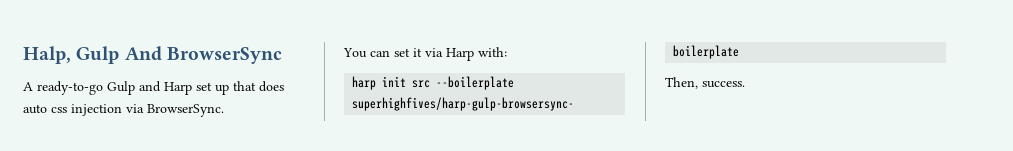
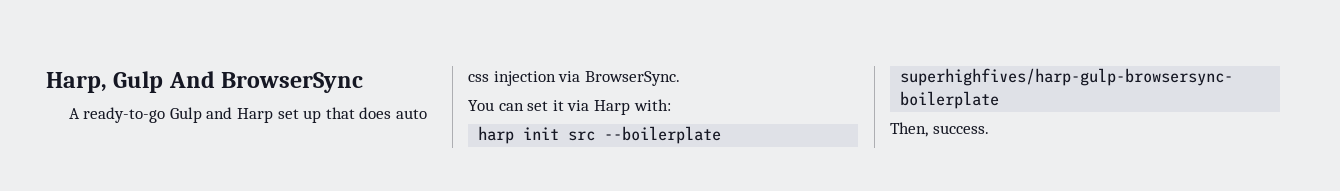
[23,46,71,64] Halp, -> [46,72,107,93] Harp,

